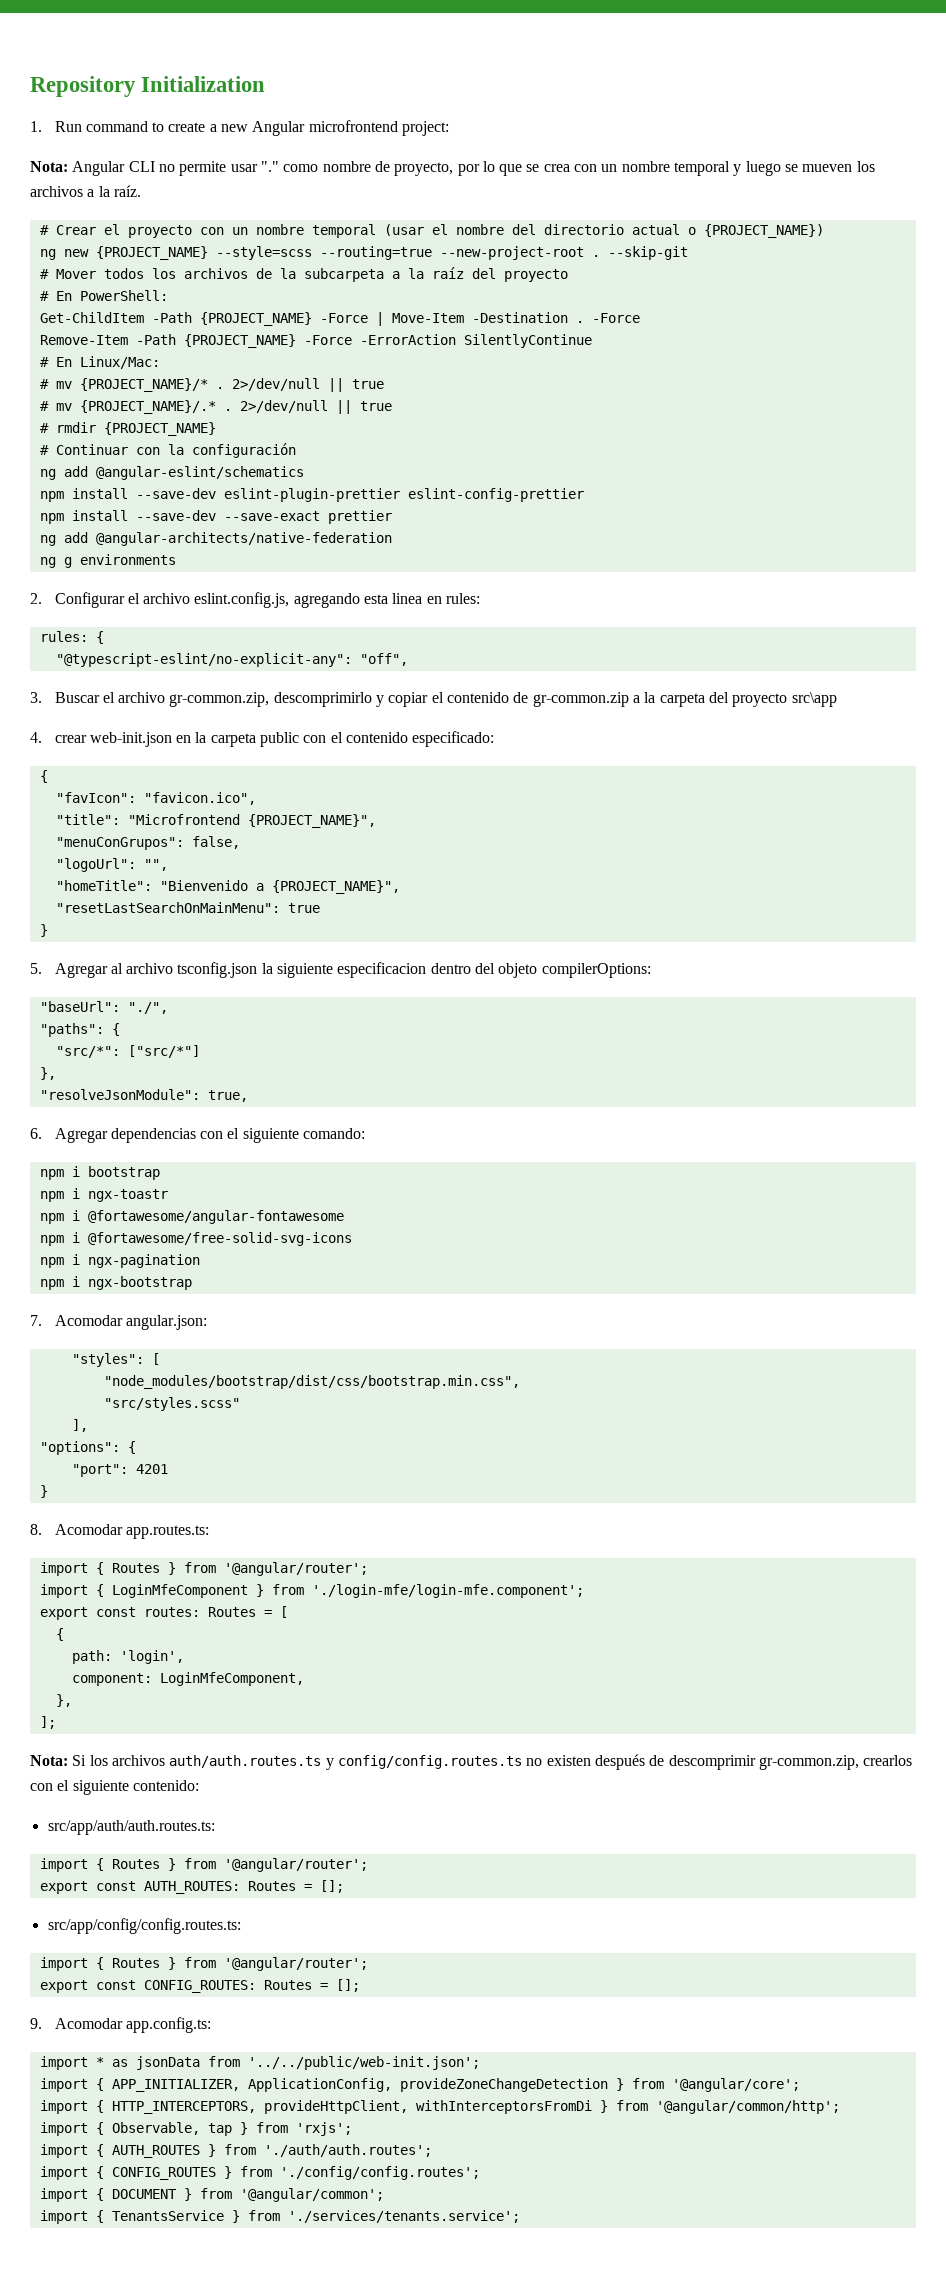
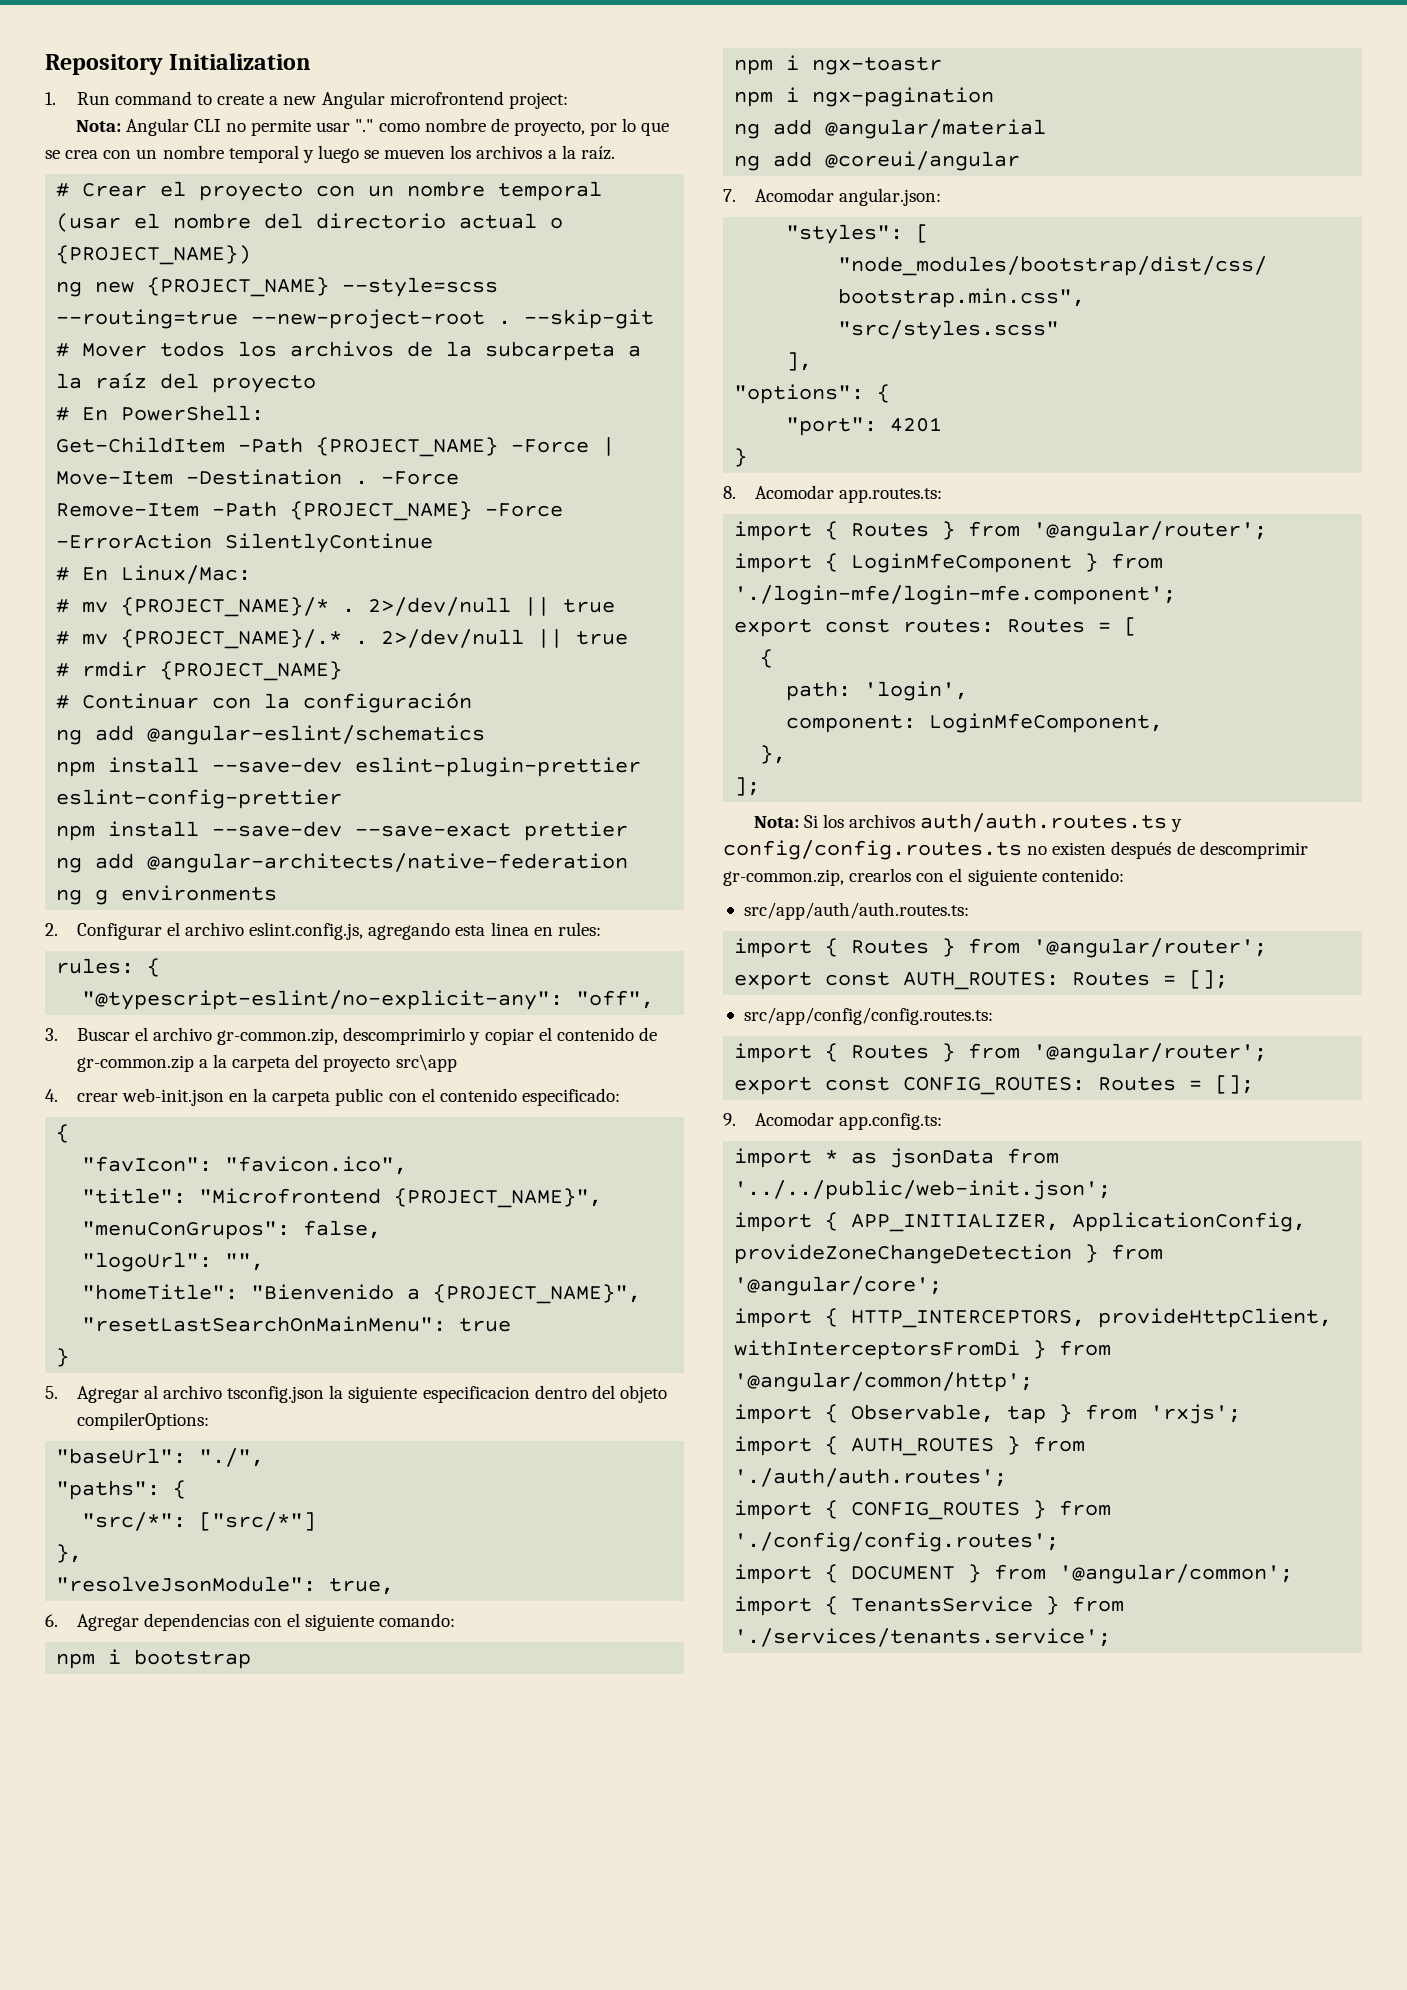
[87,1210,344,1224] [39,1232,352,1246] [39,1254,200,1268] [39,1276,192,1290] @fortawesome/angular-fontawesome // npm i @fortawesome/free-solid-svg-icons // npm i ngx-pagination // npm i ngx-bootstrap -> [812,87,995,107] [734,119,1047,139] [734,151,1021,171] ngx-pagination // ng add @angular/material // ng add @coreui/angular

